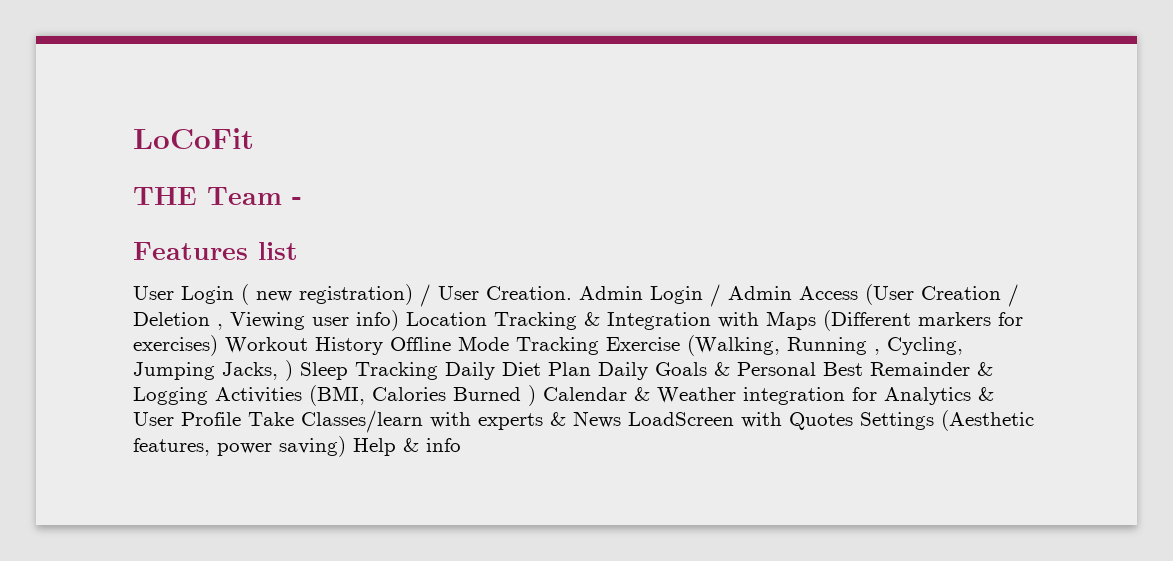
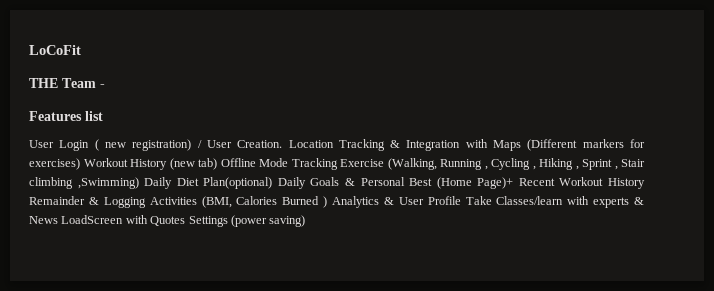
[579,284,1019,307] [133,310,399,331] Admin Login / Admin Access (User Creation / Deletion , Viewing user info) -> (283, 144) none
(383, 346) none -> [169,158,217,170] (new tab)
[887,337,963,355] [133,360,438,381] Cycling, Jumping Jacks, ) Sleep Tracking -> [491,158,645,170] [29,177,139,189] Cycling , Hiking , Sprint , Stair climbing ,Swimming)
[548,362,591,376] Plan -> [203,177,273,189] Plan(optional)
(863, 369) none -> [436,177,645,189] (Home Page)+ Recent Workout History
[543,387,877,405] Calendar & Weather integration for -> (328, 202) none
[941,410,1034,431] [133,436,461,457] (Aesthetic features, power saving) Help & info -> [230,215,306,227] (power saving)

